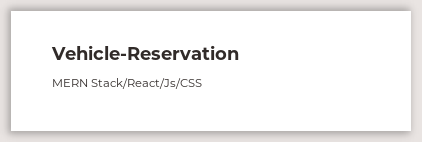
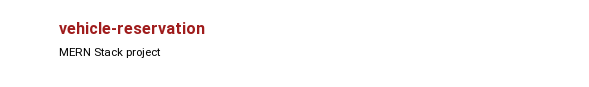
[51,45,239,60] Vehicle-Reservation -> [59,22,205,34] vehicle-reservation
[91,78,203,89] Stack/React/Js/CSS -> [94,48,162,58] Stack project

